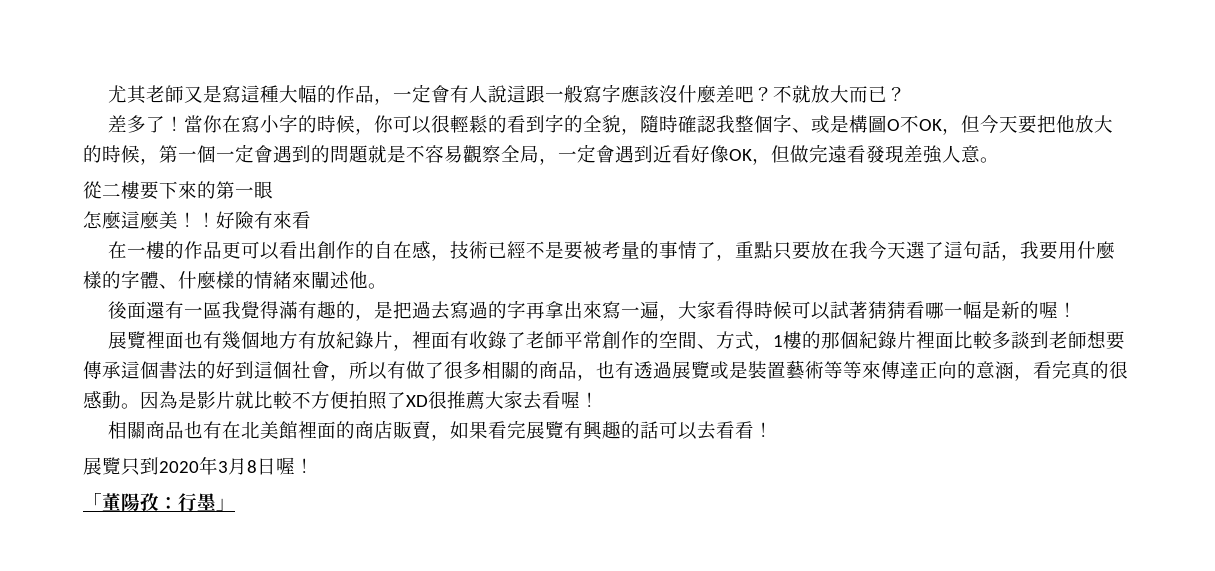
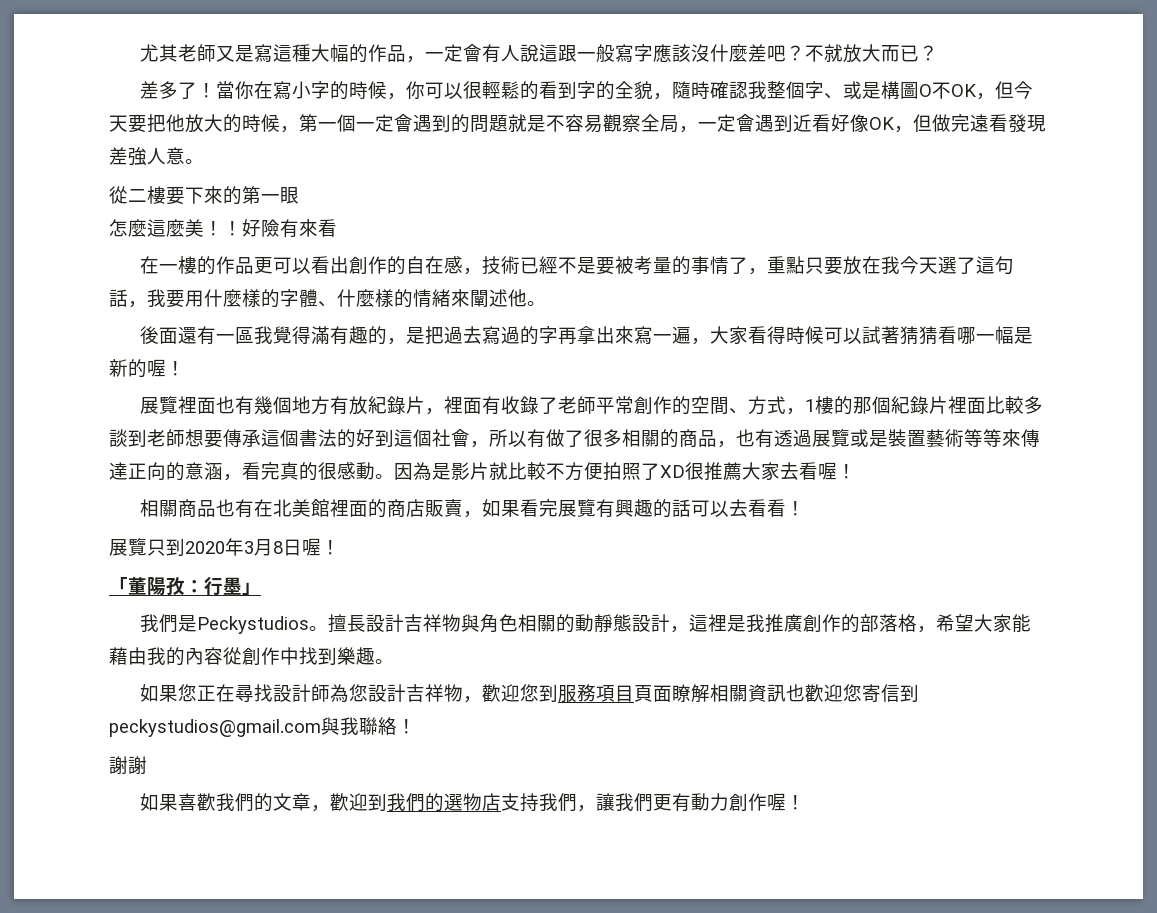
(235, 504) none -> [140,614,1032,634] [109,647,394,666] [140,684,920,703] [109,717,416,737] [109,756,147,774] [140,793,806,812] // 我們是Peckystudios。擅長設計吉祥物與角色相關的動靜態設計，這裡是我推廣創作的部落格，希望大家能藉由我的內容從創作中找到樂趣。 // 如果您正在尋找設計師為您設計吉祥物，歡迎您到服務項目頁面瞭解相關資訊也歡迎您寄信到peckystudios@gmail.com與我聯絡！ // 謝謝 // 如果喜歡我們的文章，歡迎到我們的選物店支持我們，讓我們更有動力創作喔！

